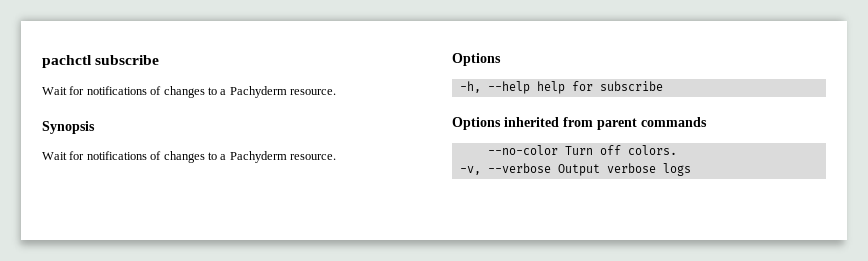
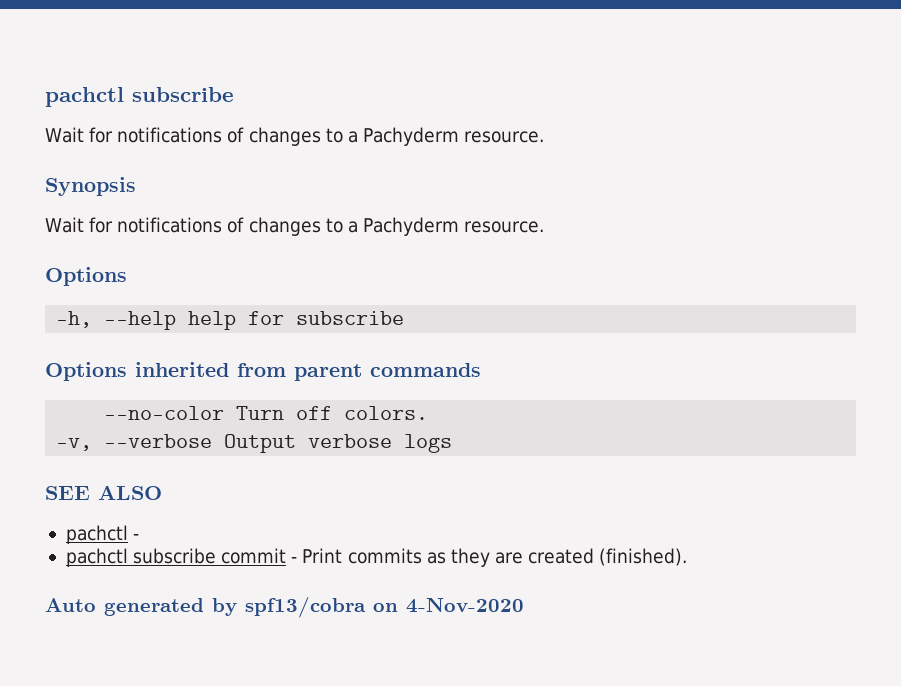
(691, 169) none -> [45,485,162,500] [65,525,140,544] [65,548,688,567] [45,597,524,618] // SEE ALSO // pachctl - // pachctl subscribe commit - Print commits as they are created (finished). // Auto generated by spf13/cobra on 4-Nov-2020

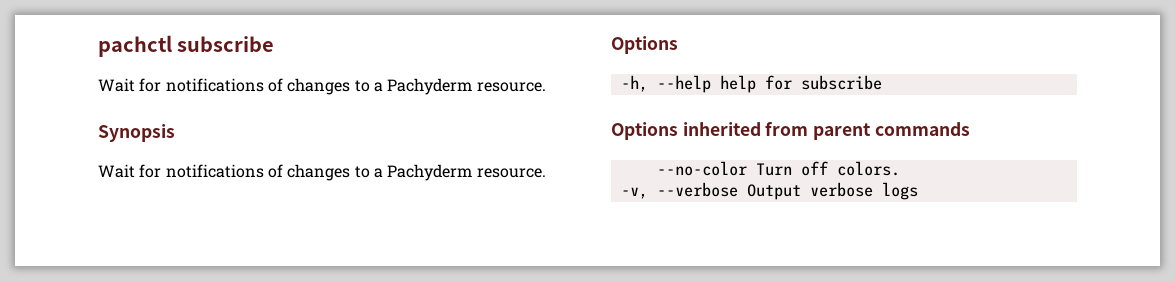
[45,485,162,500] [65,525,140,544] [65,548,688,567] [45,597,524,618] // SEE ALSO // pachctl - // pachctl subscribe commit - Print commits as they are created (finished). // Auto generated by spf13/cobra on 4-Nov-2020 -> (918, 191) none

